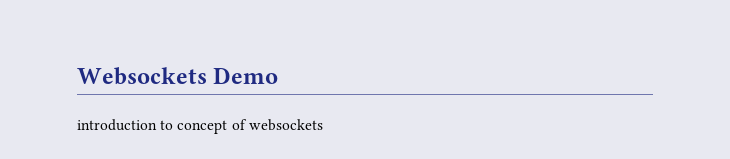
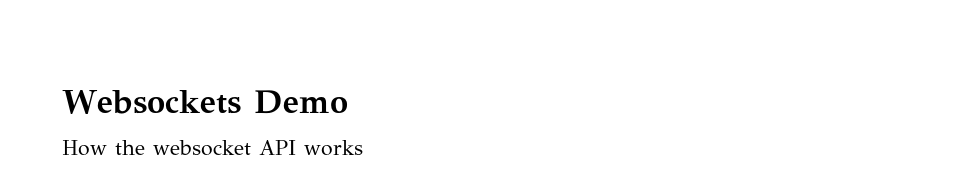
[77,119,323,134] introduction to concept of websockets -> [62,140,363,156] How the websocket API works

